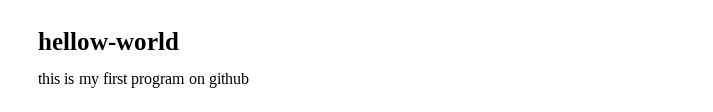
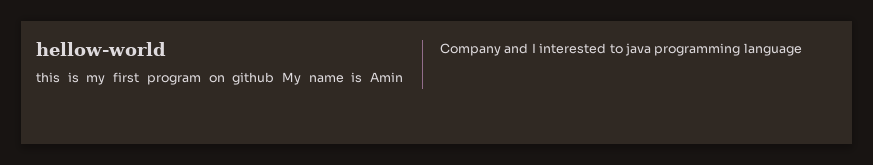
(249, 80) none -> [281,72,403,85] [440,43,802,56] My name is Amin Company and I interested to java programming language

